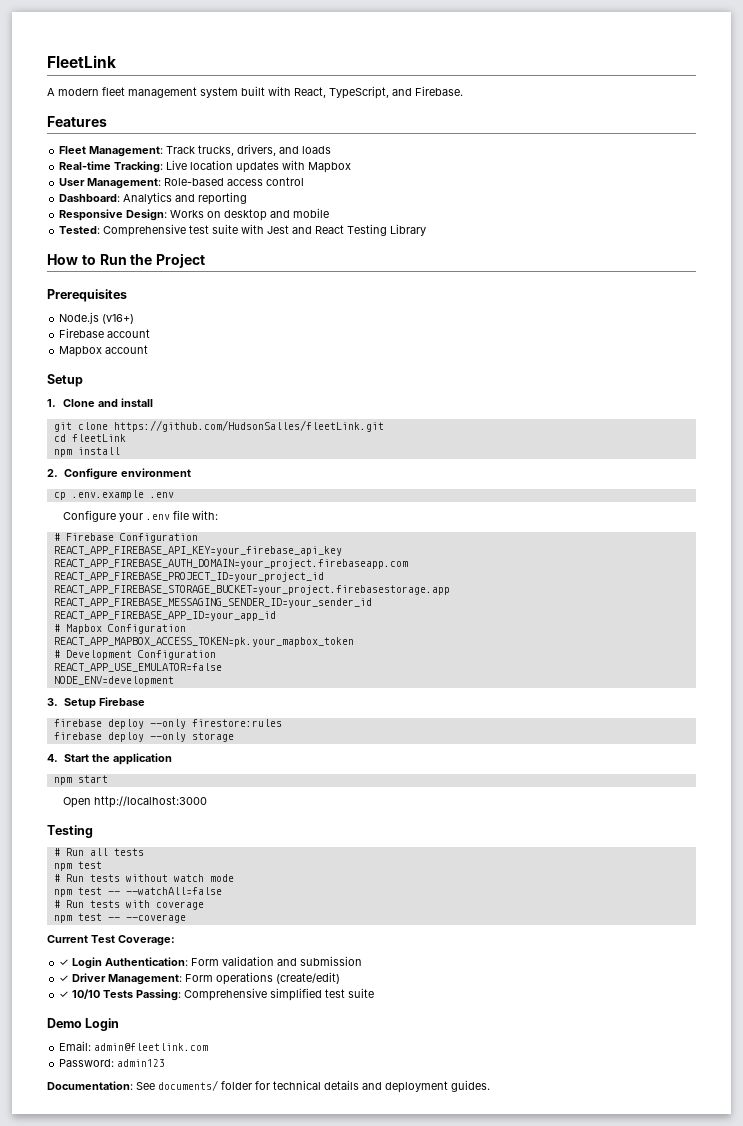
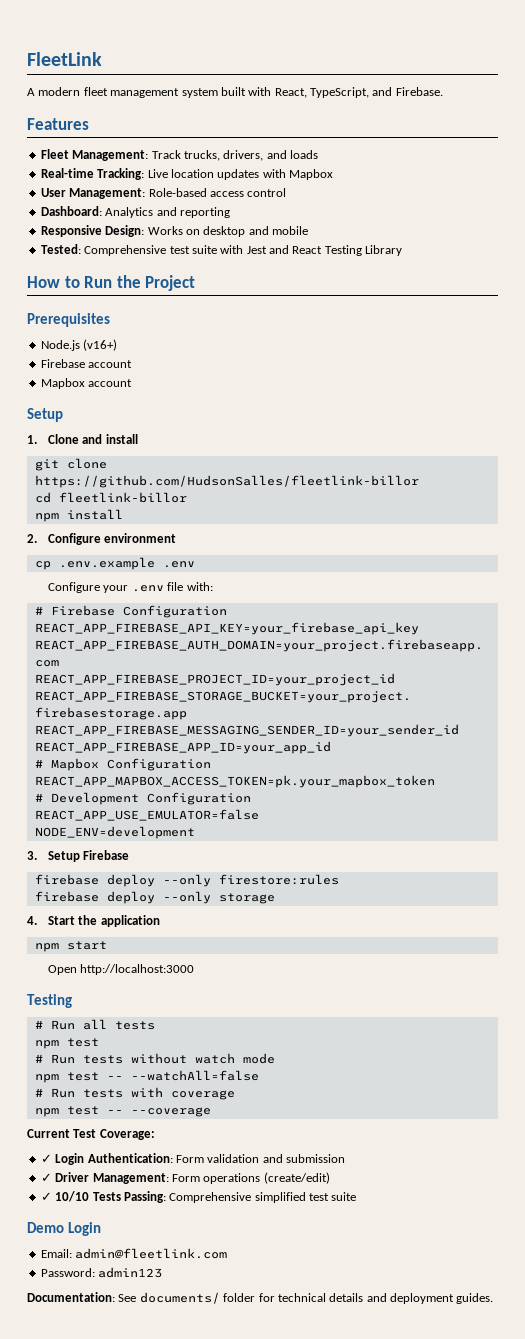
[113,420,384,432] https://github.com/HudsonSalles/fleetLink.git -> [34,475,419,488] https://github.com/HudsonSalles/fleetlink-billor
[71,434,126,442] fleetLink -> [58,492,187,503] fleetlink-billor

